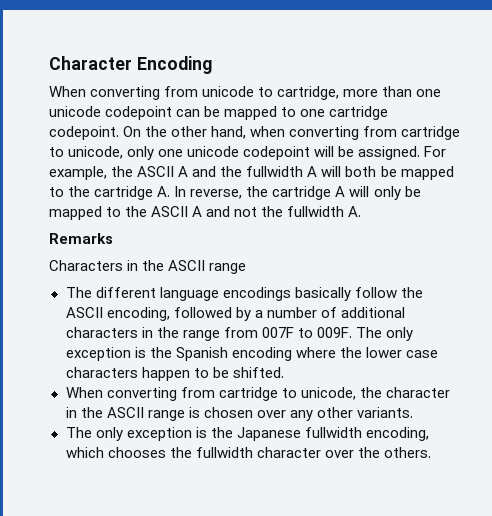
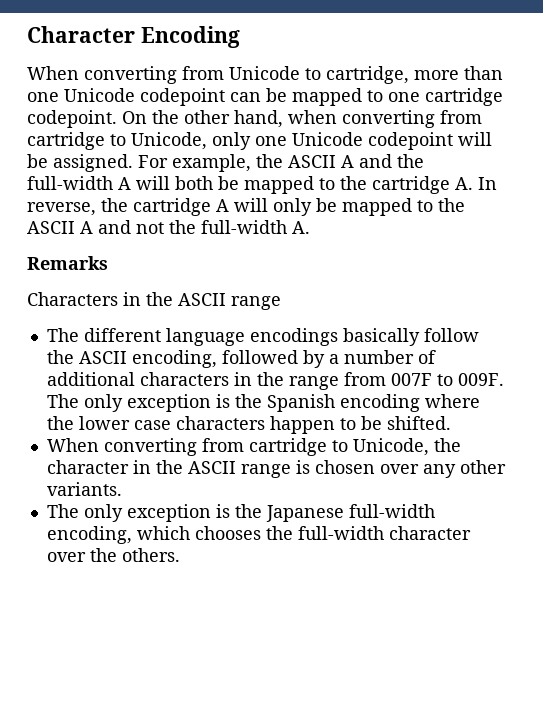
[202,86,255,97] unicode -> [229,66,300,80] Unicode
[49,106,101,117] unicode -> [64,88,135,102] Unicode
[68,146,124,159] unicode, -> [131,132,207,150] Unicode,
[187,146,240,157] unicode -> [292,132,363,146] Unicode
[246,166,304,177] fullwidth -> [27,176,113,190] full-width
[287,206,345,217] fullwidth -> [201,220,287,234] full-width
[300,387,356,400] unicode, -> [352,438,429,456] Unicode,
[304,427,362,438] fullwidth -> [348,504,435,518] full-width
[195,447,253,458] fullwidth -> [297,526,384,540] full-width

